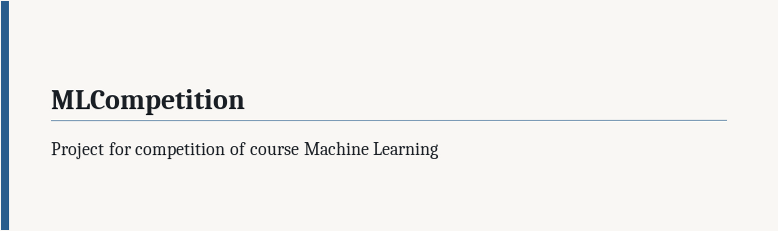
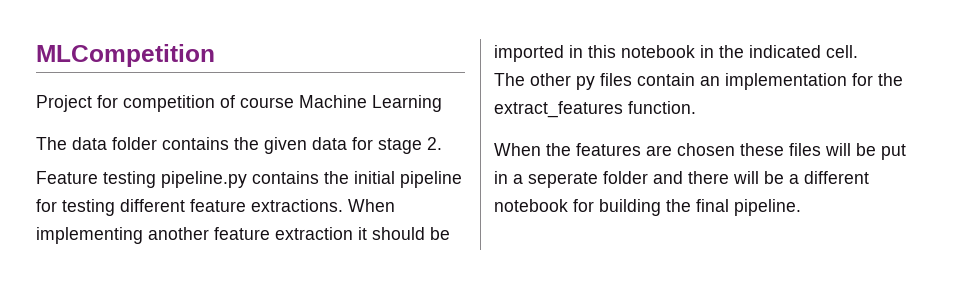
(441, 150) none -> [36,137,442,154] [36,171,462,188] [36,199,395,216] [36,227,450,244] [494,45,858,62] [494,73,903,90] [494,101,696,118] [494,143,906,160] [494,171,869,188] [494,199,801,216] // The data folder contains the given data for stage 2. // Feature testing pipeline.py contains the initial pipeline for testing different feature extractions. When implementing another feature extraction it should be imported in this notebook in the indicated cell. // The other py files contain an implementation for the extract_features function. // When the features are chosen these files will be put in a seperate folder and there will be a different notebook for building the final pipeline.

